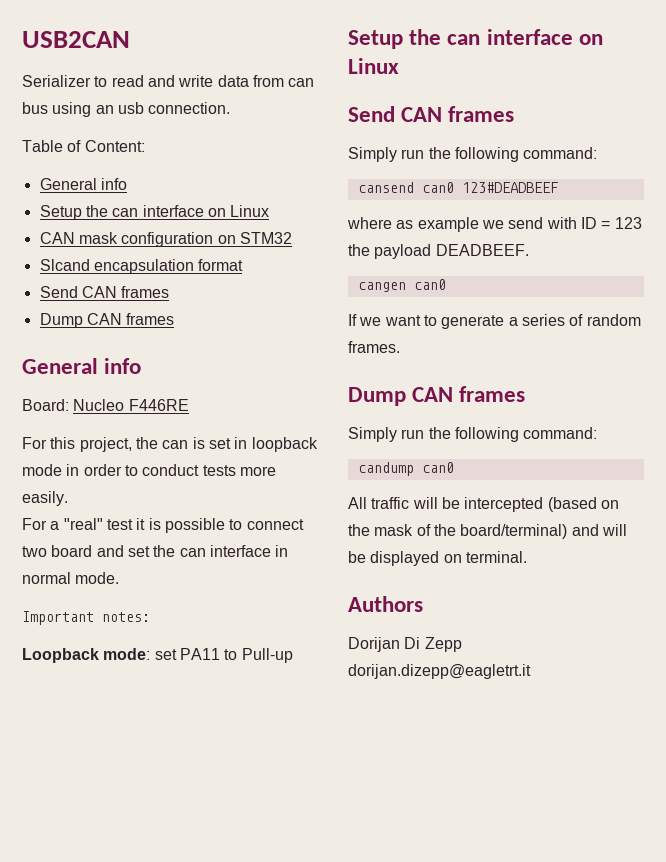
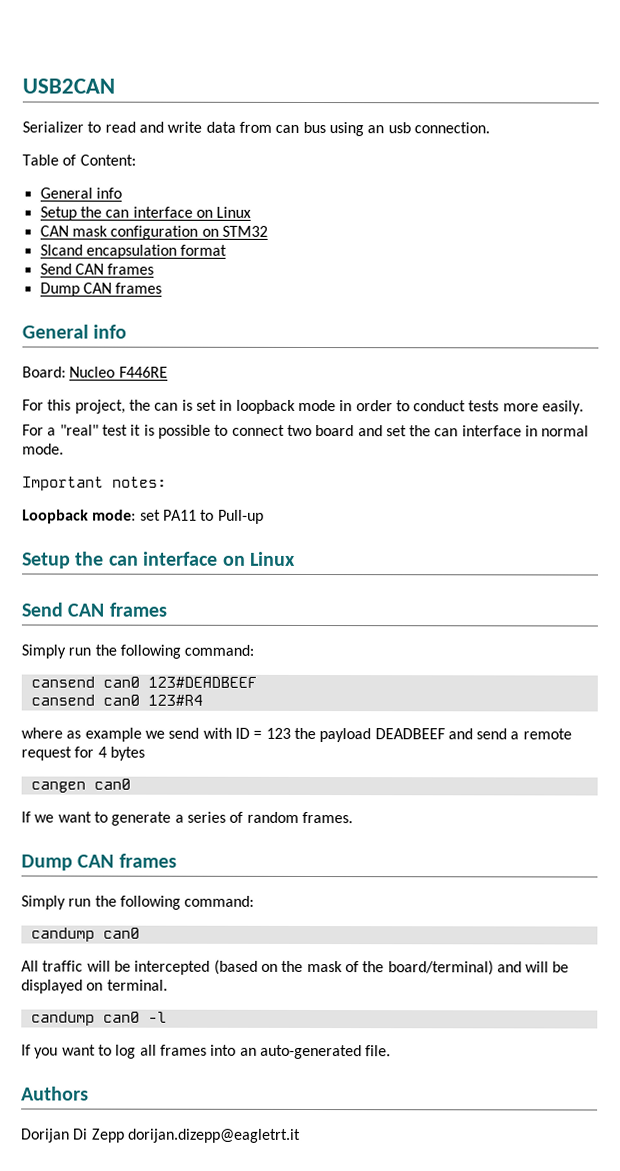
(558, 187) none -> [30,694,203,706] // cansend can0 123#R4
[435,244,529,256] DEADBEEF. -> [374,728,572,740] [21,746,145,761] DEADBEEF and send a remote request for 4 bytes
(527, 557) none -> [30,1011,167,1026] [21,1044,392,1060] // candump can0 -l // If you want to log all frames into an auto-generated file.

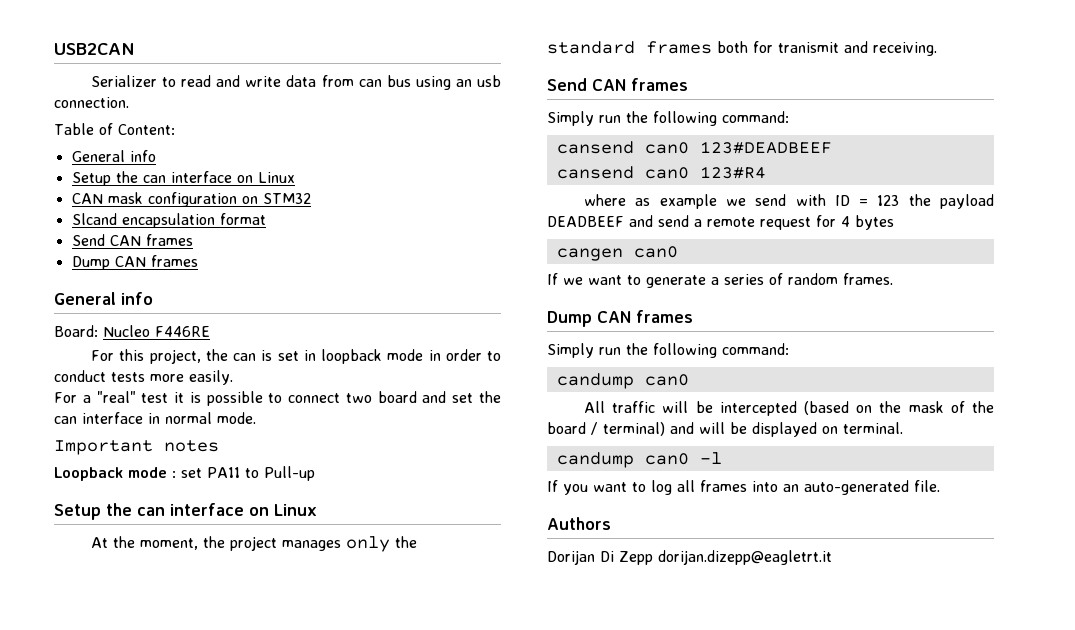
[112,476,167,488] notes: -> [164,440,219,452] notes
[92,509,137,521] mode: -> [128,467,176,478] mode :
(296, 558) none -> [91,536,418,552] [547,41,937,56] // At the moment, the project manages only the standard frames both for tranismit and receiving.
[387,960,494,976] board/terminal) -> [547,422,665,436] board / terminal)

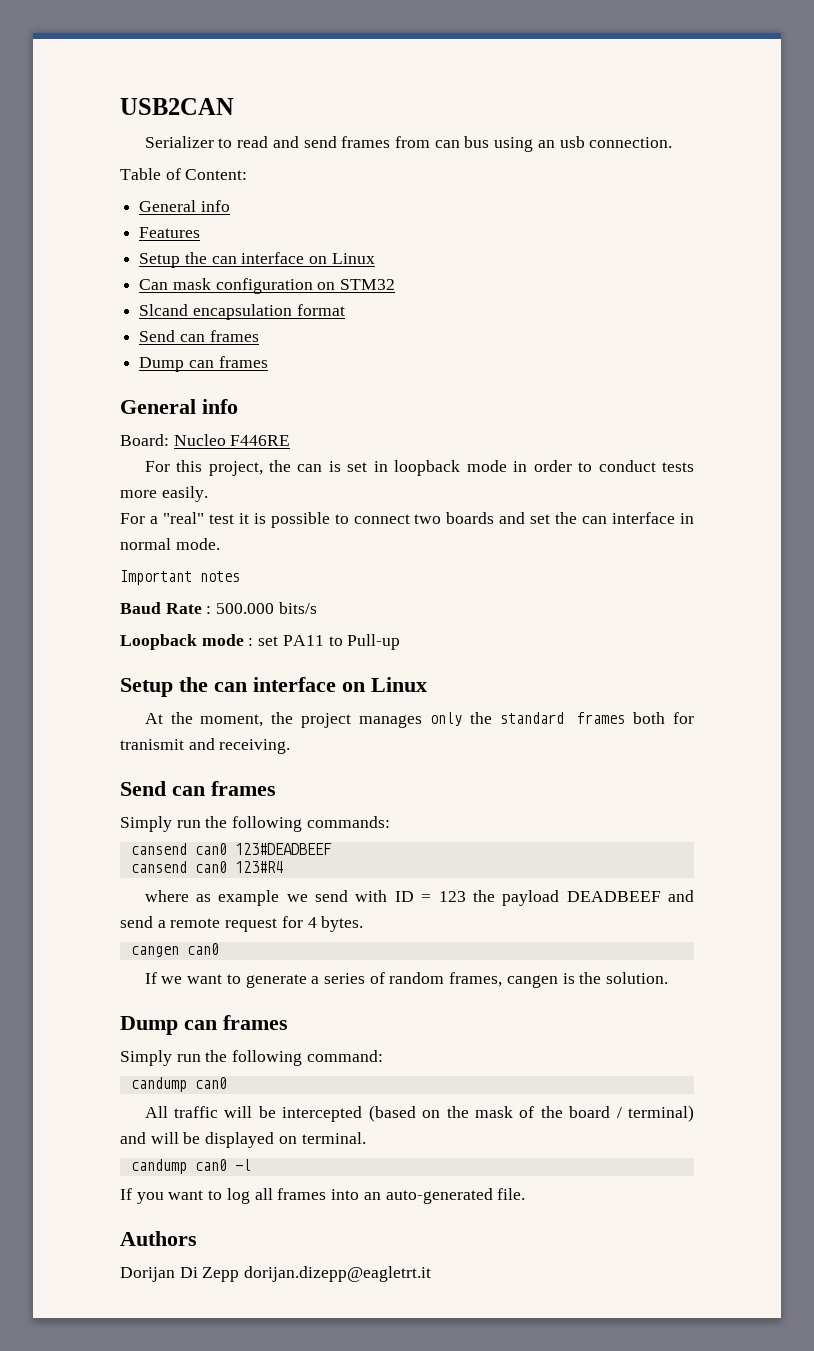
[245,75,317,87] write data -> [303,136,391,148] send frames
[71,171,295,186] [71,193,103,204] // Setup the can interface on Linux // CAN -> [139,227,201,238] [139,252,375,268] [139,279,169,290] // Features // Setup the can interface on Linux // Can
[109,235,141,246] CAN -> [179,334,205,342] can
[114,256,146,267] CAN -> [188,360,214,368] can
[377,391,417,403] board -> [446,512,495,524] boards
(219, 446) none -> [120,602,317,614] // Baud Rate : 500.000 bits/s
[592,78,688,91] [547,111,789,126] CAN frames // Simply run the following command: -> [172,781,276,796] [120,816,390,832] can frames // Simply run the following commands:
[855,215,894,230] bytes -> [321,916,364,932] bytes.
[843,273,893,285] [547,311,631,327] frames. // Dump CAN -> [449,972,669,988] [120,1016,217,1035] frames, cangen is the solution. // Dump can

